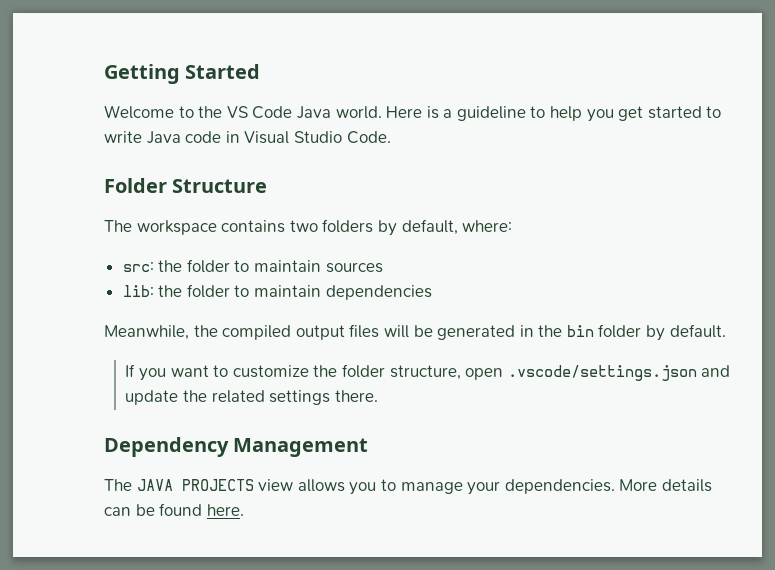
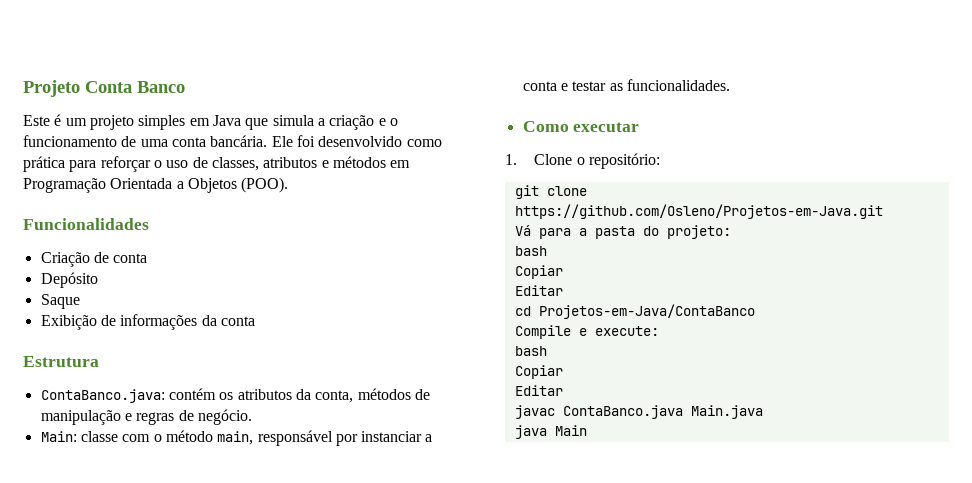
[104,64,261,84] [104,105,722,122] [104,131,391,144] [104,178,268,193] [104,219,513,236] [122,259,383,273] [122,284,432,300] [104,324,726,341] [125,364,731,381] [125,390,378,405] [104,437,369,457] [104,479,712,495] [104,503,244,516] Getting Started // Welcome to the VS Code Java world. Here is a guideline to help you get started to write Java code in Visual Studio Code. // Folder Structure // The workspace contains two folders by default, where: // src: the folder to maintain sources // lib: the folder to maintain dependencies // Meanwhile, the compiled output files will be generated in the bin folder by default. // If you want to customize the folder structure, open .vscode/settings.json and update the related settings there. // Dependency Management // The JAVA PROJECTS view allows you to manage your dependencies. More details can be found here. -> [23,80,185,97] [23,114,398,130] [23,135,442,147] [23,156,411,172] [23,177,289,193] [23,218,149,230] [40,252,148,267] [40,272,98,288] [40,294,80,309] [40,314,255,330] [23,356,99,367] [40,388,430,403] [40,409,252,425] [40,430,433,446] [522,79,730,91] [522,121,640,132] [505,153,661,169] [514,185,587,199] [514,204,883,219] [514,225,731,239] [514,246,547,256] [514,265,563,279] [514,285,563,296] [514,304,755,319] [514,325,659,339] [514,346,547,356] [514,365,563,379] [514,385,563,396] [514,405,763,419] [514,425,587,439] Projeto Conta Banco // Este é um projeto simples em Java que simula a criação e o funcionamento de uma conta bancária. Ele foi desenvolvido como prática para reforçar o uso de classes, atributos e métodos em Programação Orientada a Objetos (POO). // Funcionalidades // Criação de conta // Depósito // Saque // Exibição de informações da conta // Estrutura // ContaBanco.java: contém os atributos da conta, métodos de manipulação e regras de negócio. // Main: classe com o método main, responsável por instanciar a conta e testar as funcionalidades. // Como executar // 1. Clone o repositório: // git clone https://github.com/Osleno/Projetos-em-Java.git // Vá para a pasta do projeto: // bash // Copiar // Editar // cd Projetos-em-Java/ContaBanco // Compile e execute: // bash // Copiar // Editar // javac ContaBanco.java Main.java // java Main

